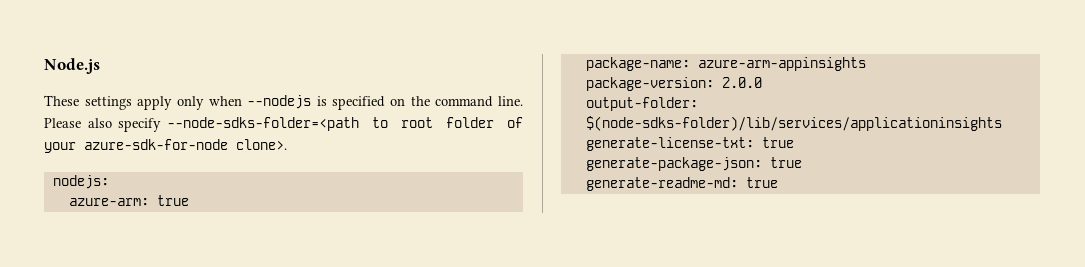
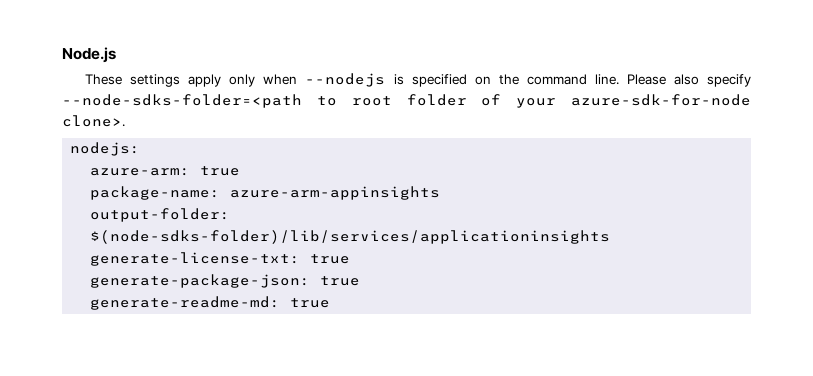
[585,77,762,91] // package-version: 2.0.0 -> (441, 193) none

